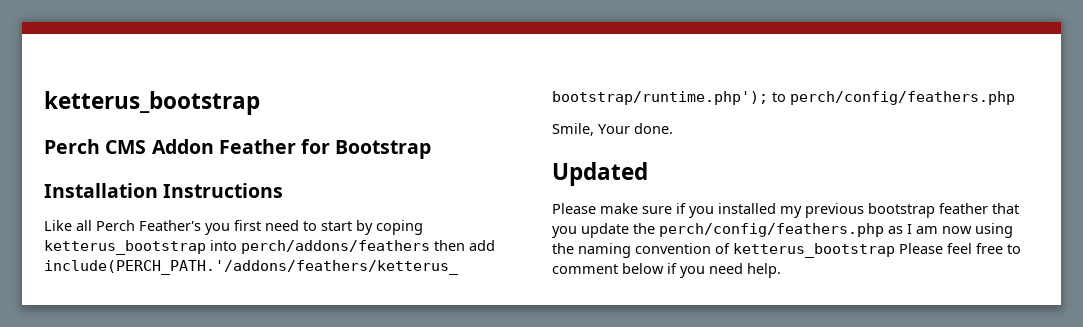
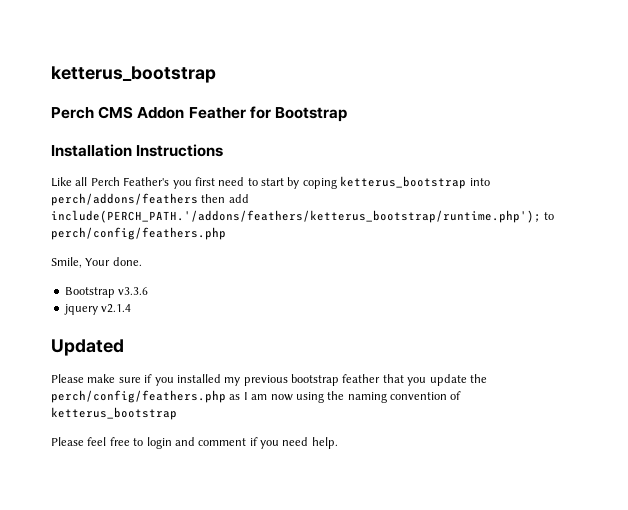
(673, 128) none -> [64,287,149,298] [63,304,132,315] // Bootstrap v3.3.6 // jquery v2.1.4
(895, 250) none -> (177, 413) //
[552,263,664,274] comment below -> [146,437,247,449] login and comment

